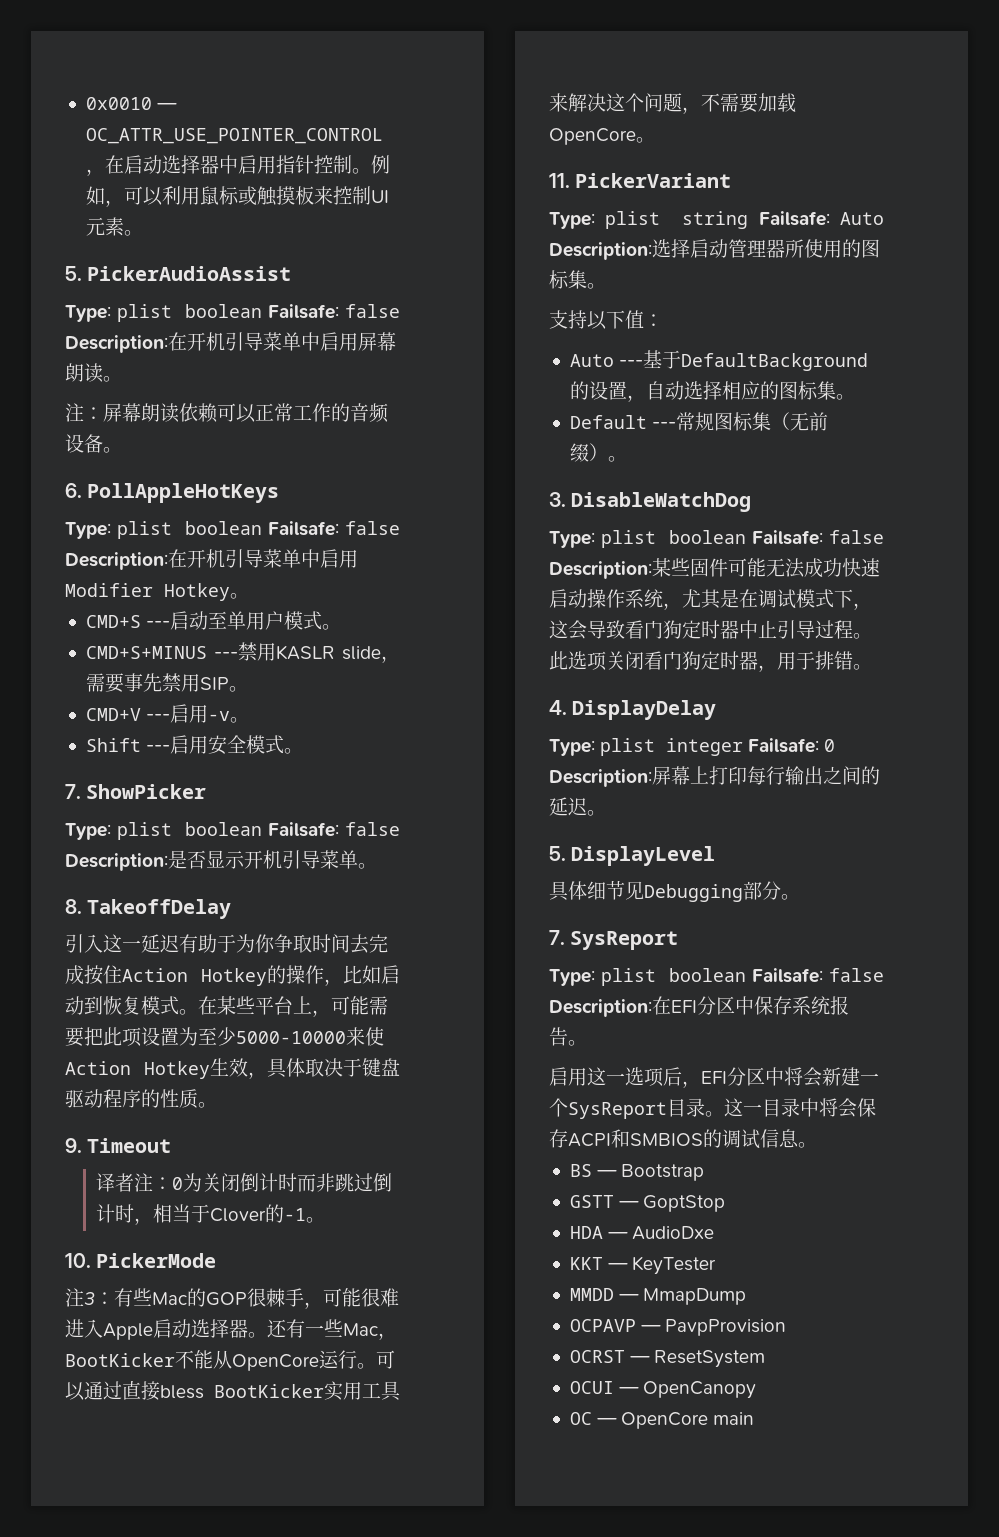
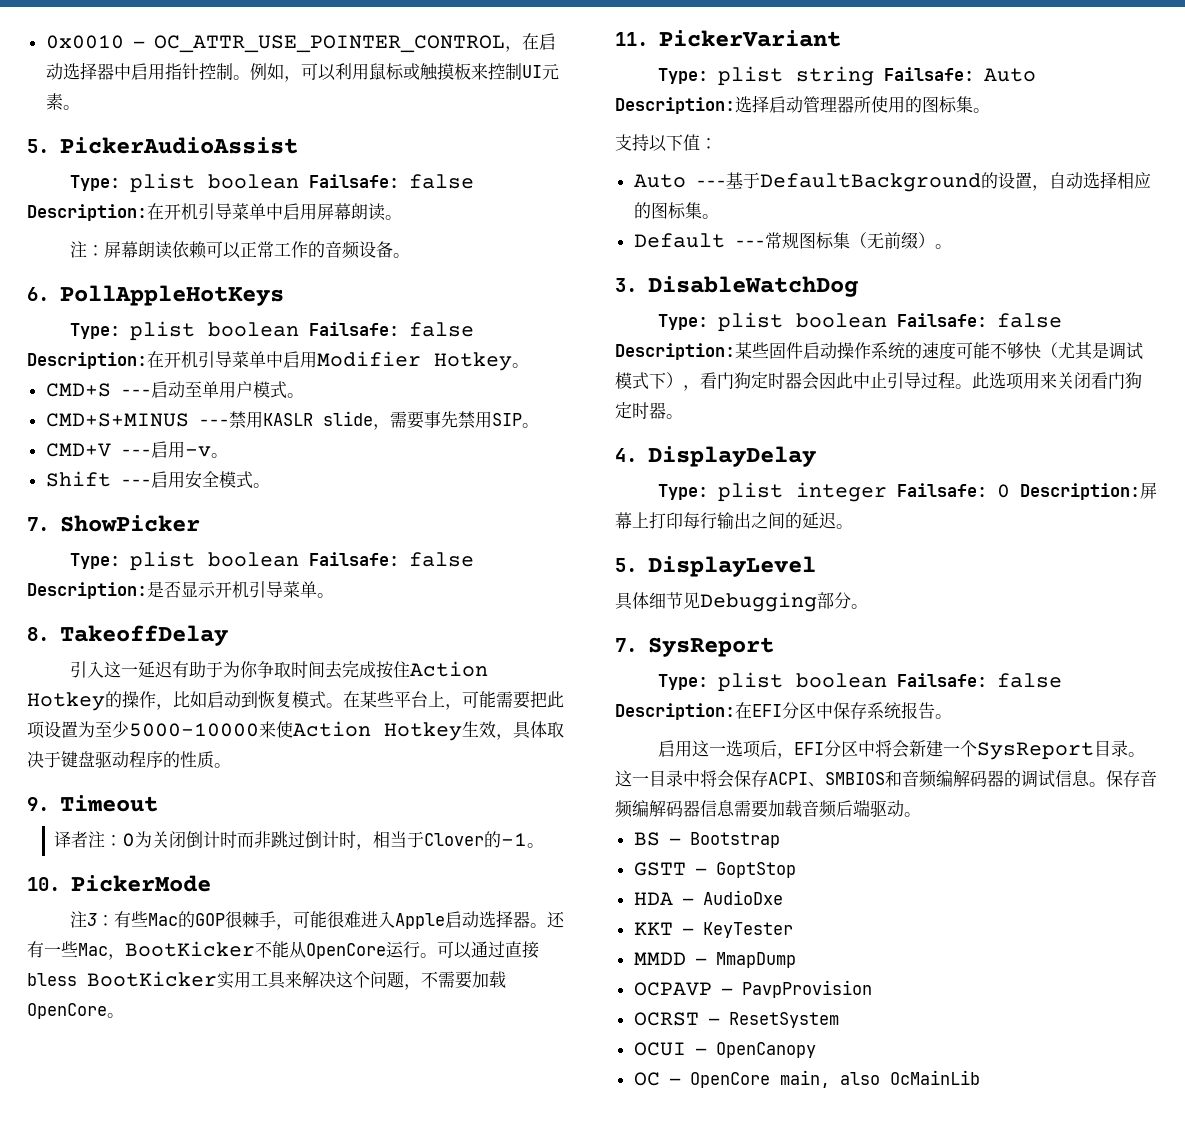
[728,558,880,578] [549,589,872,610] [549,620,739,640] 可能无法成功快速启动操作系统，尤其是在调试模式下，这会导致看门狗定时器 -> [803,341,1143,360] [615,372,853,391] 启动操作系统的速度可能不够快（尤其是调试模式下），看门狗定时器会因此
(607, 661) none -> [1023,372,1057,389] 用来
[758,651,853,672] ，用于排错 -> (666, 410) none
[611,1129,799,1149] 和SMBIOS的调试信息 -> [808,770,1157,788] [615,799,904,818] 、SMBIOS和音频编解码器的调试信息。保存音频编解码器信息需要加载音频后端驱动
[713,1412,755,1425] main -> [779,1070,980,1088] main, also OcMainLib

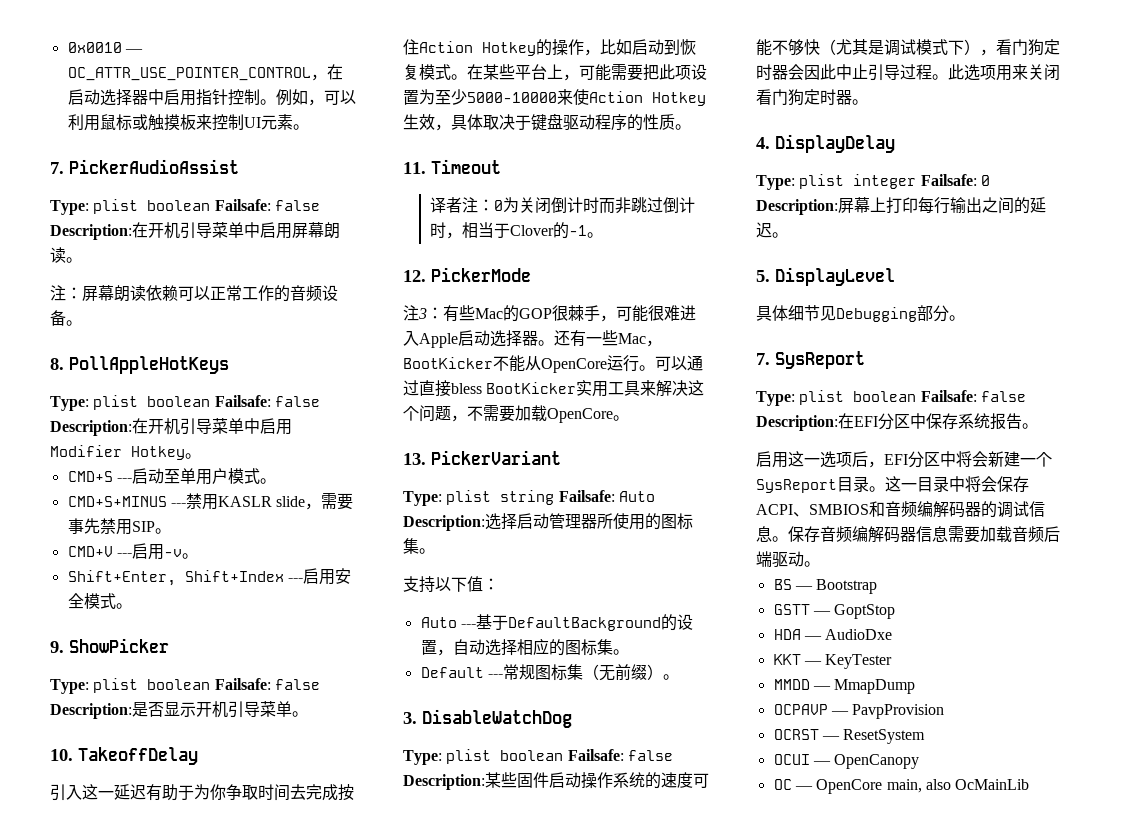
[27,139,49,153] 5. -> [50,162,64,174] 7.
[27,287,49,301] 6. -> [50,358,64,370] 8.
[45,471,111,487] Shift -> [67,570,284,586] Shift+Enter, Shift+Index
[27,517,49,531] 7. -> [50,641,64,653] 9.
[27,627,49,641] 8. -> [50,749,73,761] 10.
[27,797,49,811] 9. -> [403,162,426,174] 11.
[27,877,60,891] 10. -> [403,270,426,282] 12.
[615,32,648,46] 11. -> [403,453,426,465] 13.

